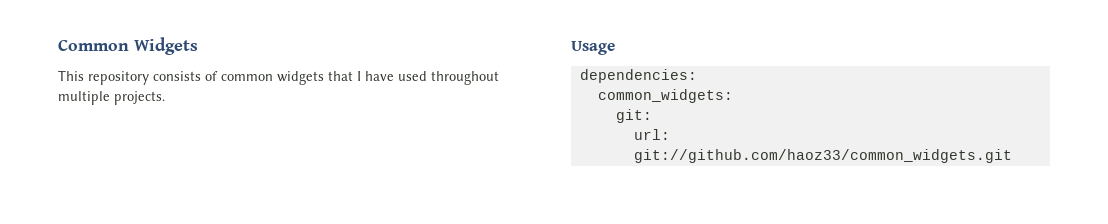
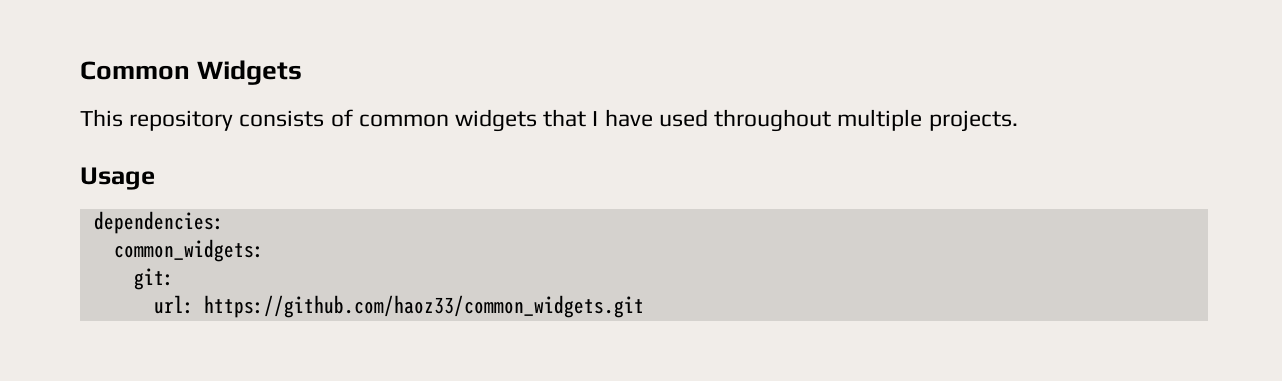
[633,149,1012,163] git://github.com/haoz33/common_widgets.git -> [203,295,644,318] https://github.com/haoz33/common_widgets.git

